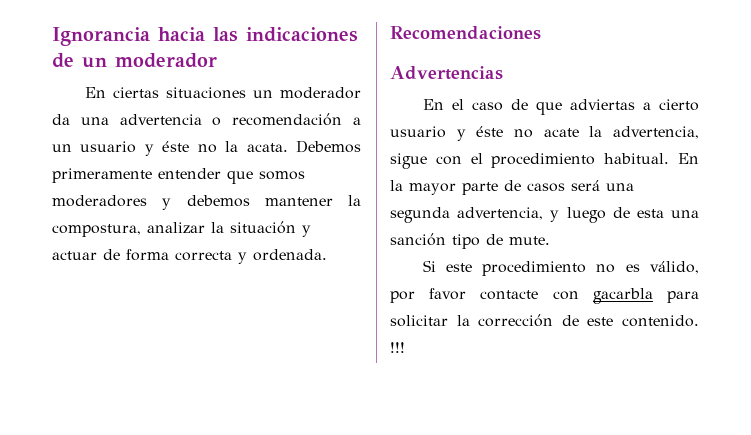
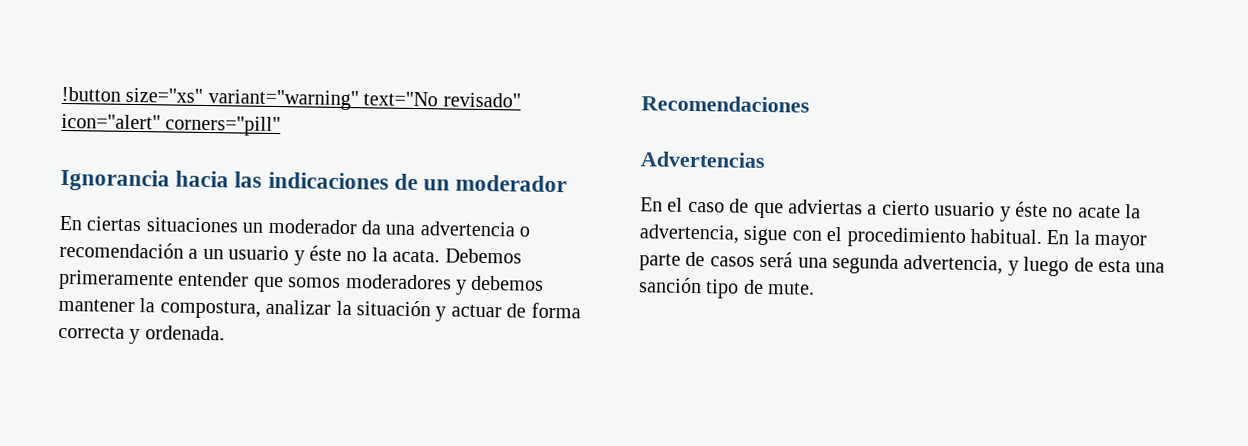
(52, 36) none -> [61,86,521,111] [61,113,282,137] !button size="xs" variant="warning" text="No revisado" icon="alert" corners="pill" //
[422,260,699,276] [390,288,699,304] [390,314,699,327] [390,342,405,353] // Si este procedimiento no es válido, por favor contacte con gacarbla para solicitar la corrección de este contenido. !!! -> (816, 288) none

